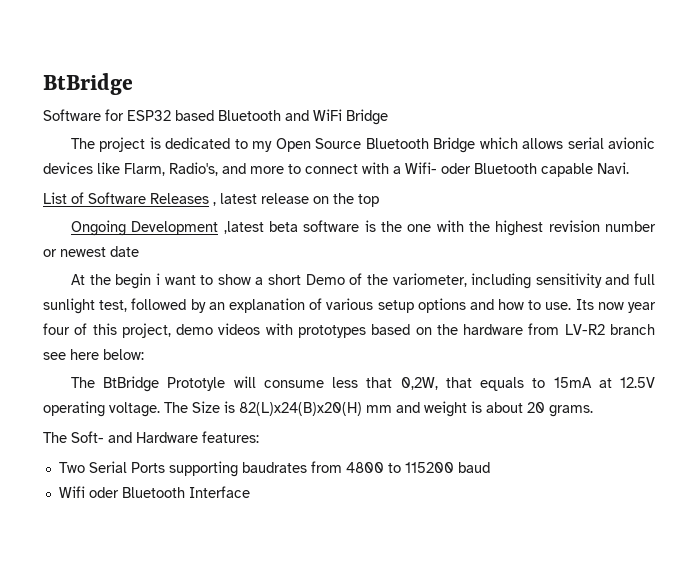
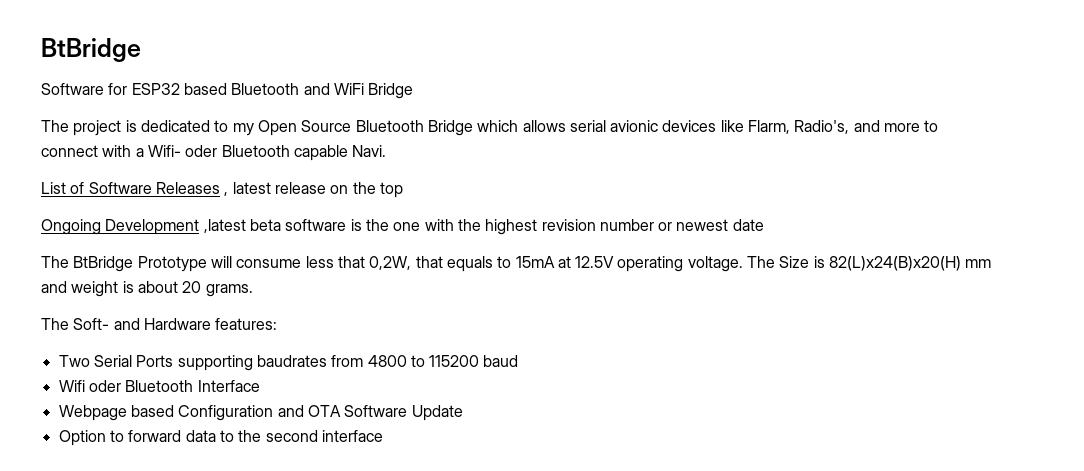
[71,273,656,289] [43,298,656,314] [43,323,655,338] [43,349,144,360] // At the begin i want to show a short Demo of the variometer, including sensitivity and full sunlight test, followed by an explanation of various setup options and how to use. Its now year four of this project, demo videos with prototypes based on the hardware from LV-R2 branch see here below: -> (764, 225) none
[167,377,226,391] Prototyle -> [137,256,207,272] Prototype
(250, 492) none -> [58,405,463,421] [58,430,383,446] // Webpage based Configuration and OTA Software Update // Option to forward data to the second interface

